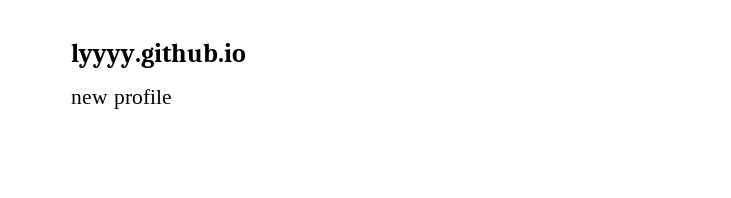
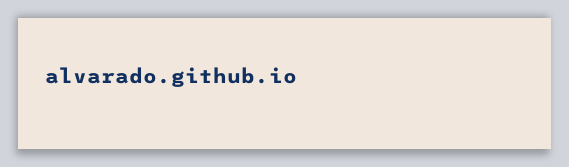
[71,43,246,68] [71,89,172,109] lyyyy.github.io // new profile -> [45,67,297,87] alvarado.github.io

